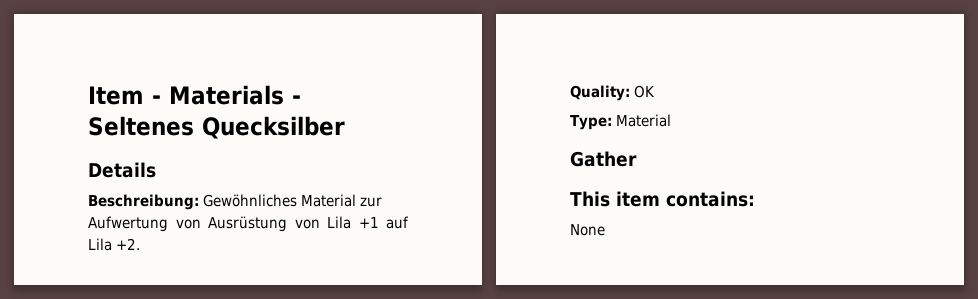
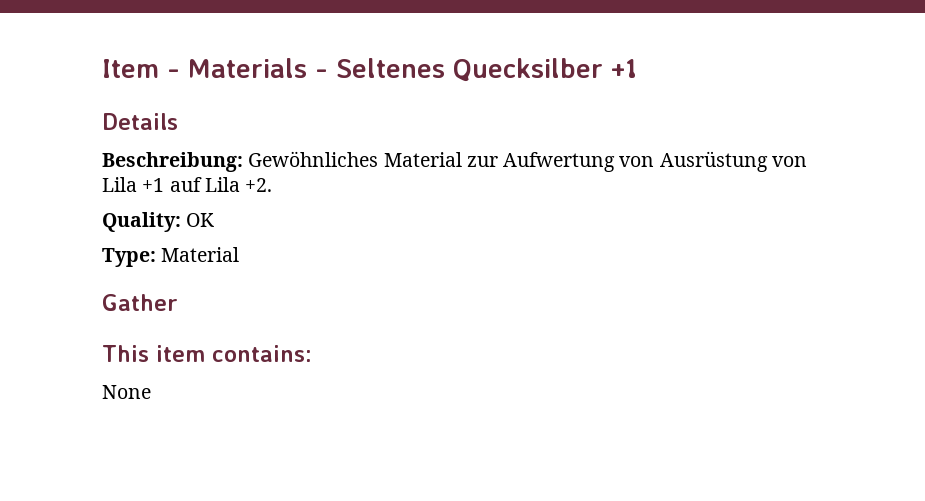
(345, 127) none -> [611,59,638,78] +1

